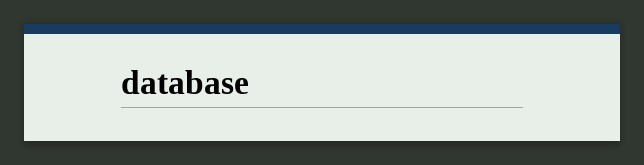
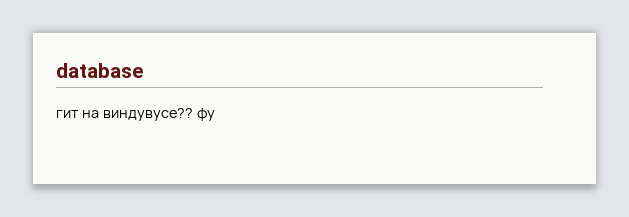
(249, 82) none -> [56,108,215,121] // гит на виндувусе?? фу

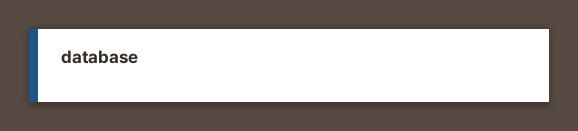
[56,108,215,121] // гит на виндувусе?? фу -> (138, 57) none

